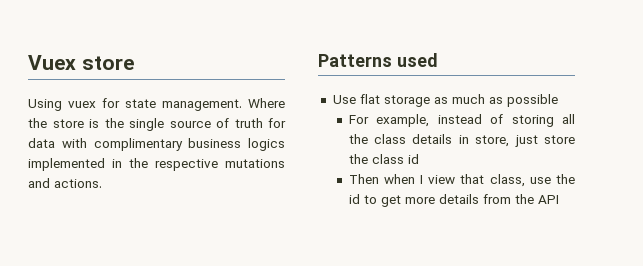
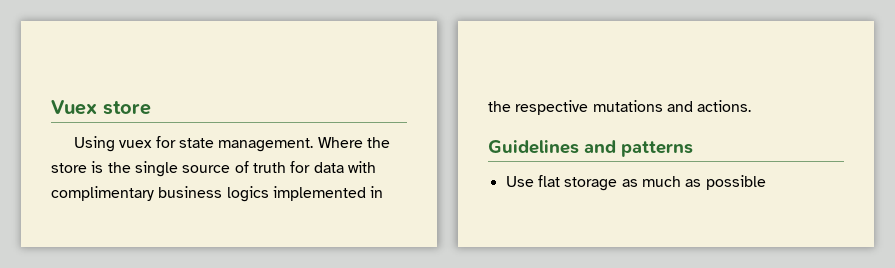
[318,53,438,67] Patterns used -> [488,140,693,157] Guidelines and patterns
[348,114,575,127] [348,134,575,147] [348,154,419,164] [348,174,575,187] [348,194,559,207] // For example, instead of storing all the class details in store, just store the class id // Then when I view that class, use the id to get more details from the API -> (766, 182) none

